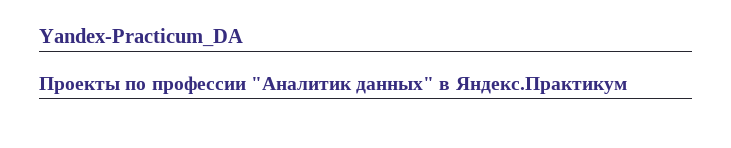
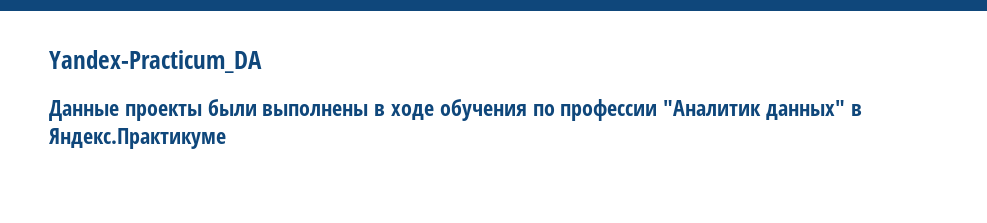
[39,77,120,94] Проекты -> [49,99,527,121] Данные проекты были выполнены в ходе обучения
[455,77,627,94] Яндекс.Практикум -> [49,128,226,149] Яндекс.Практикуме

